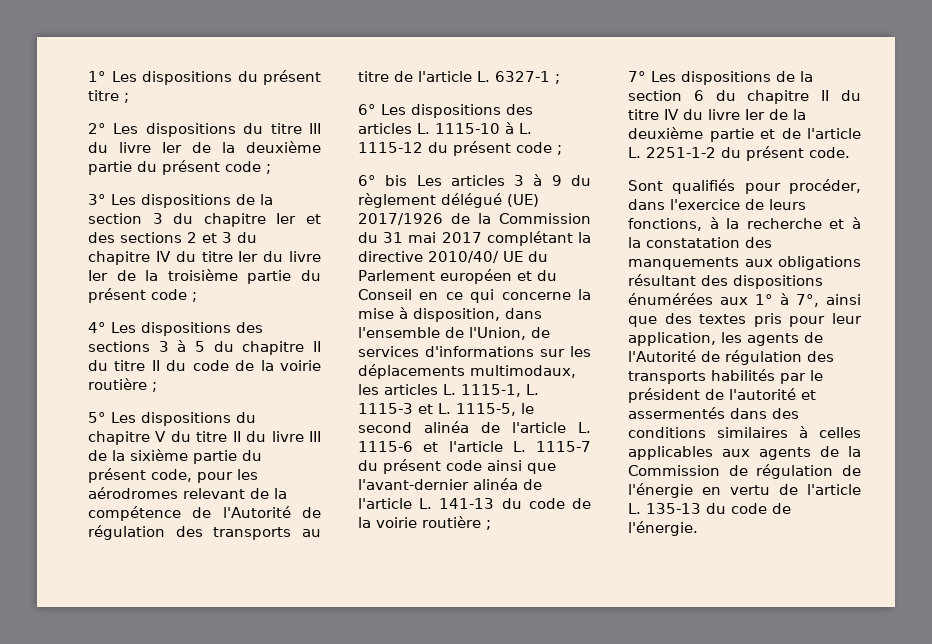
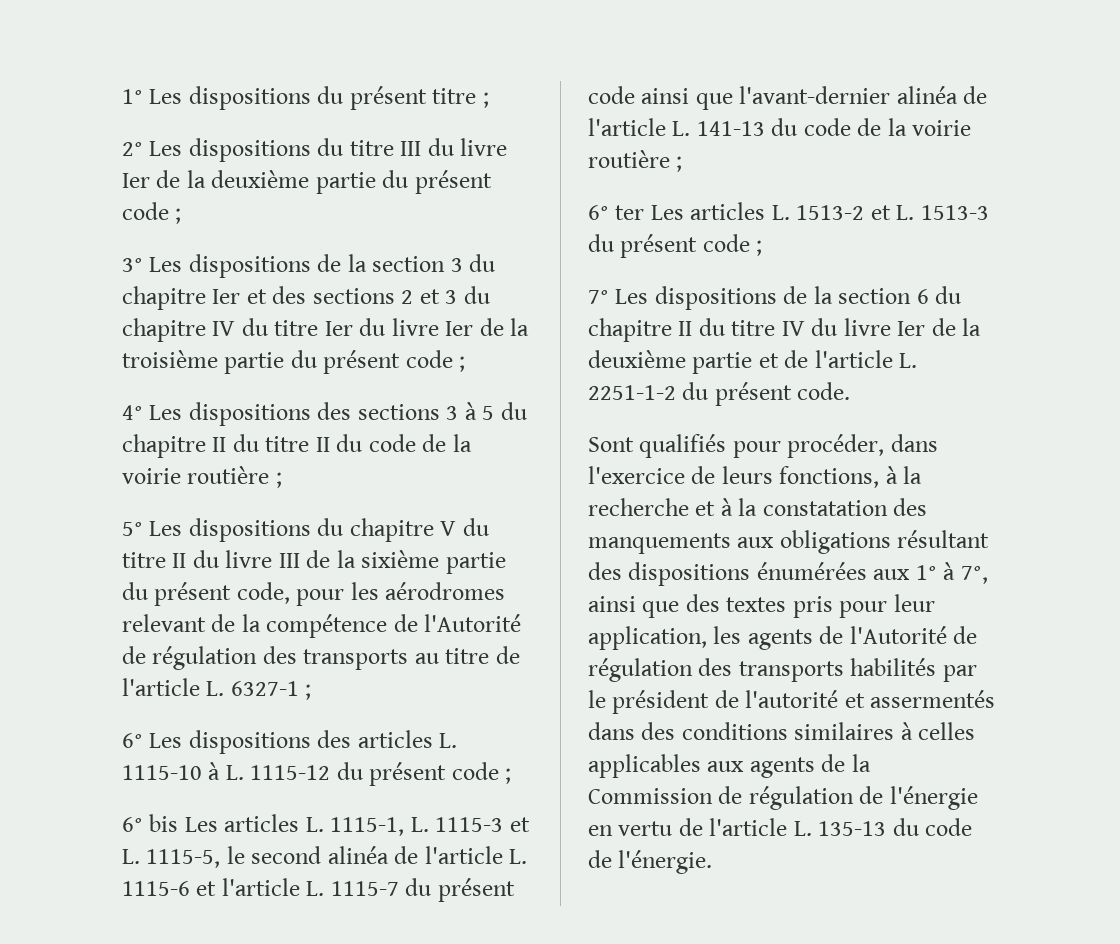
[514,174,591,186] [358,193,539,208] [358,213,591,225] [358,231,591,246] [358,251,548,263] [358,269,557,284] [358,289,591,303] [358,307,542,322] [358,327,550,340] [358,346,591,357] [358,364,576,379] [358,384,438,395] 3 à 9 du règlement délégué (UE) 2017/1926 de la Commission du 31 mai 2017 complétant la directive 2010/40/ UE du Parlement européen et du Conseil en ce qui concerne la mise à disposition, dans l'ensemble de l'Union, de services d'informations sur les déplacements multimodaux, les articles -> (300, 823) none
(491, 525) none -> [588,202,989,220] [588,234,763,258] // 6° ter Les articles L. 1513-2 et L. 1513-3 du présent code ;

